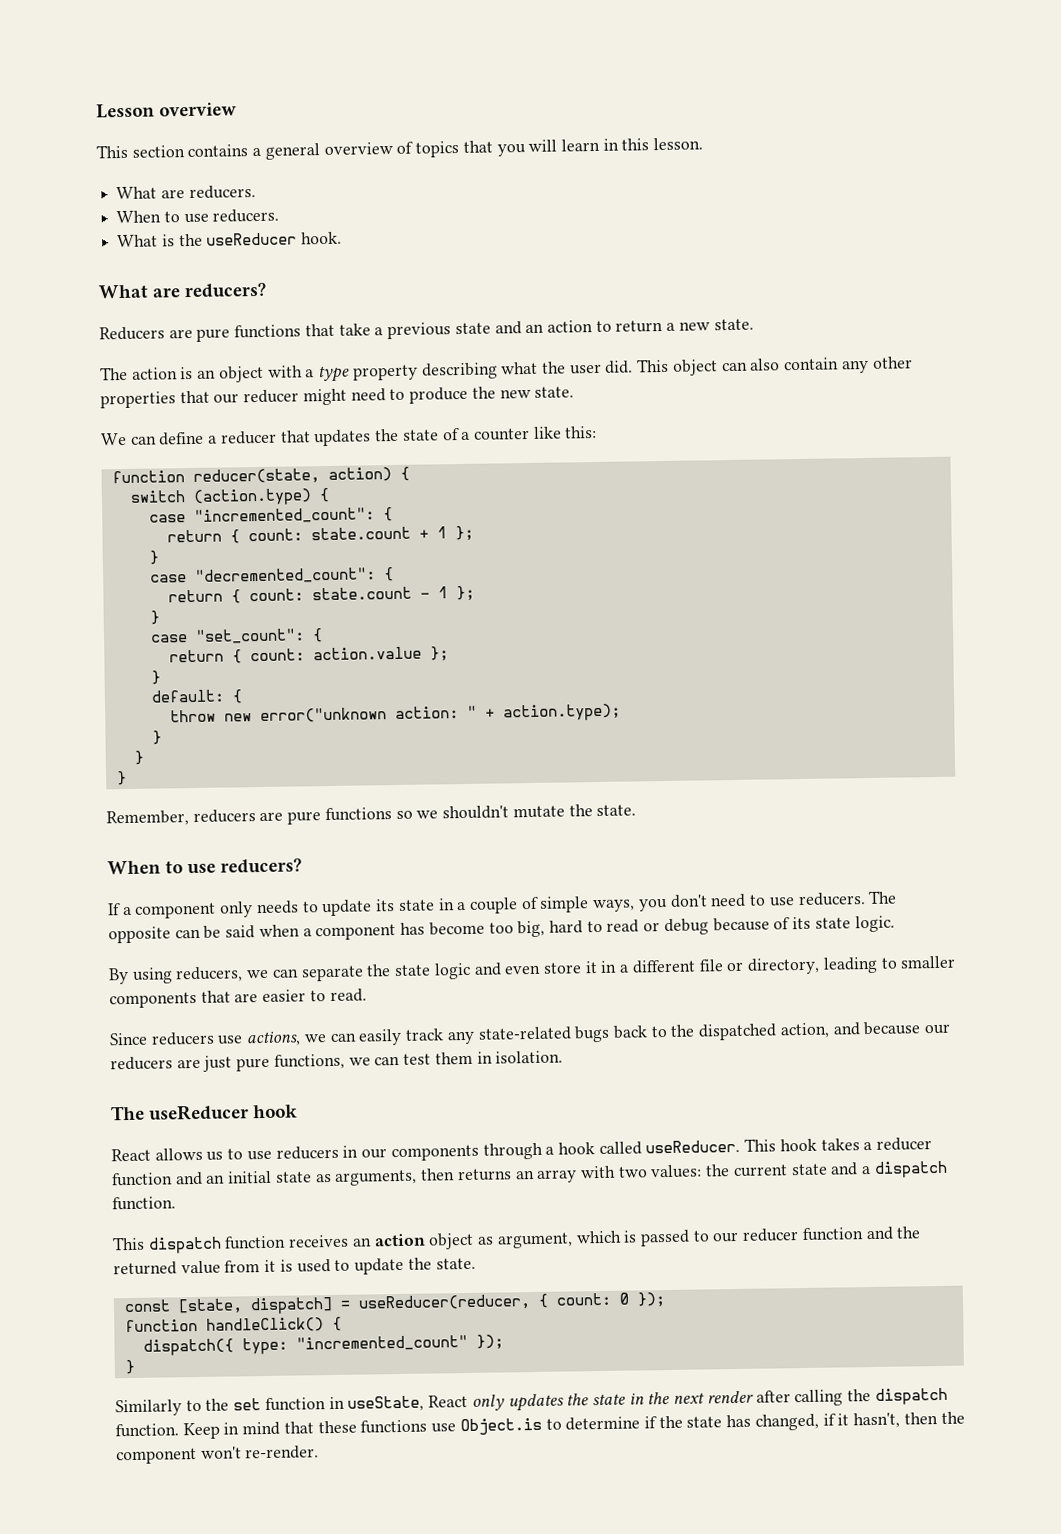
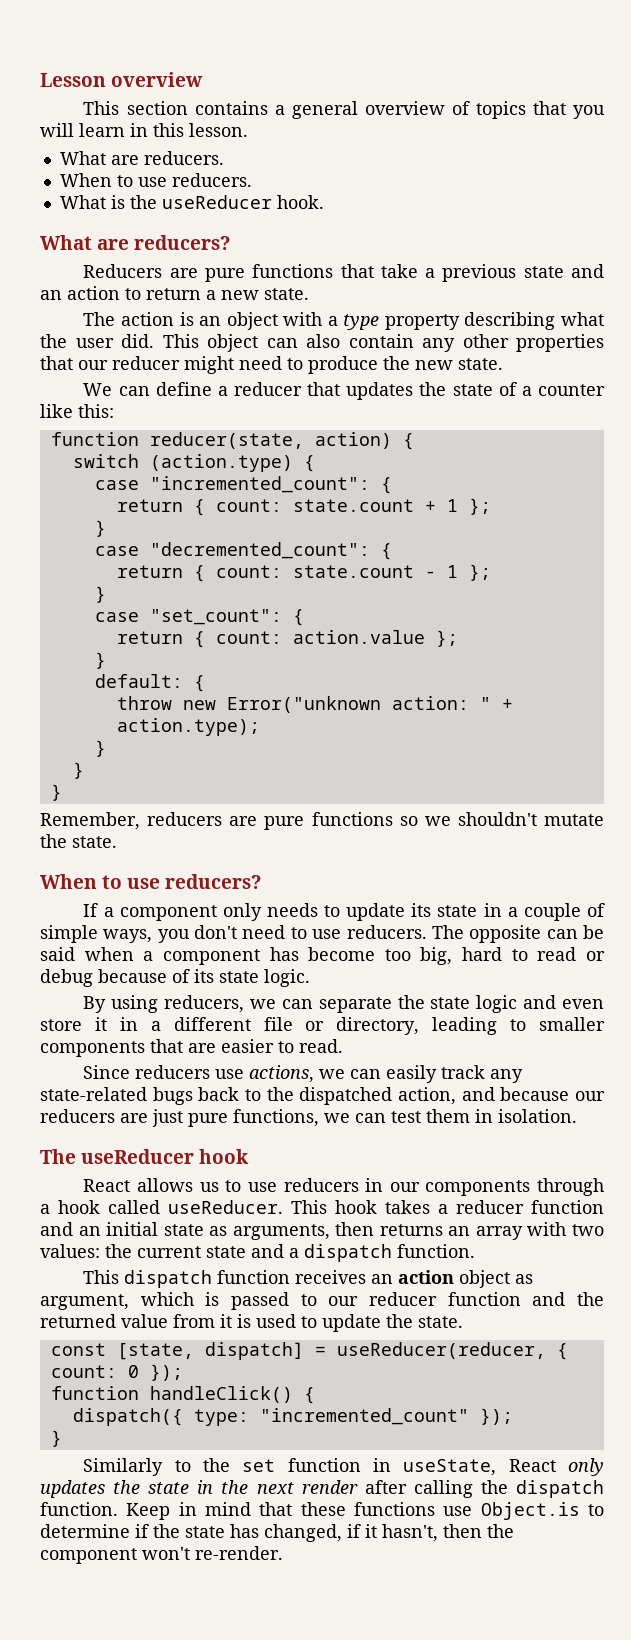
[259,707,387,724] error("unknown -> [226,696,381,713] Error("unknown

